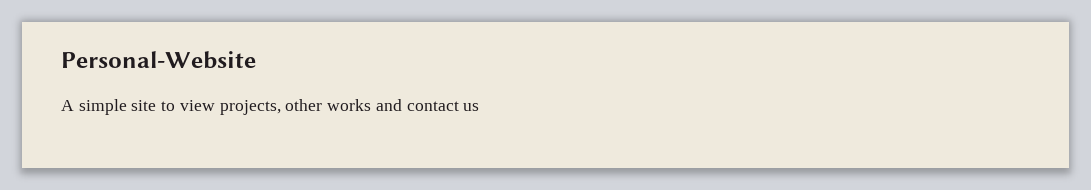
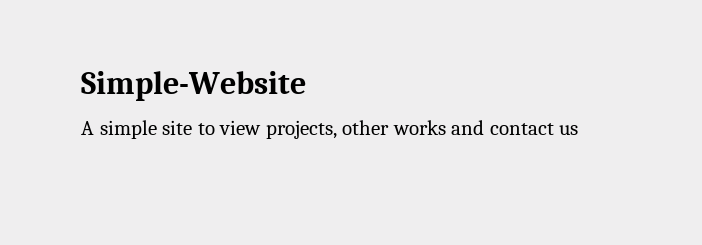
[61,51,256,69] Personal-Website -> [81,71,306,101] Simple-Website

